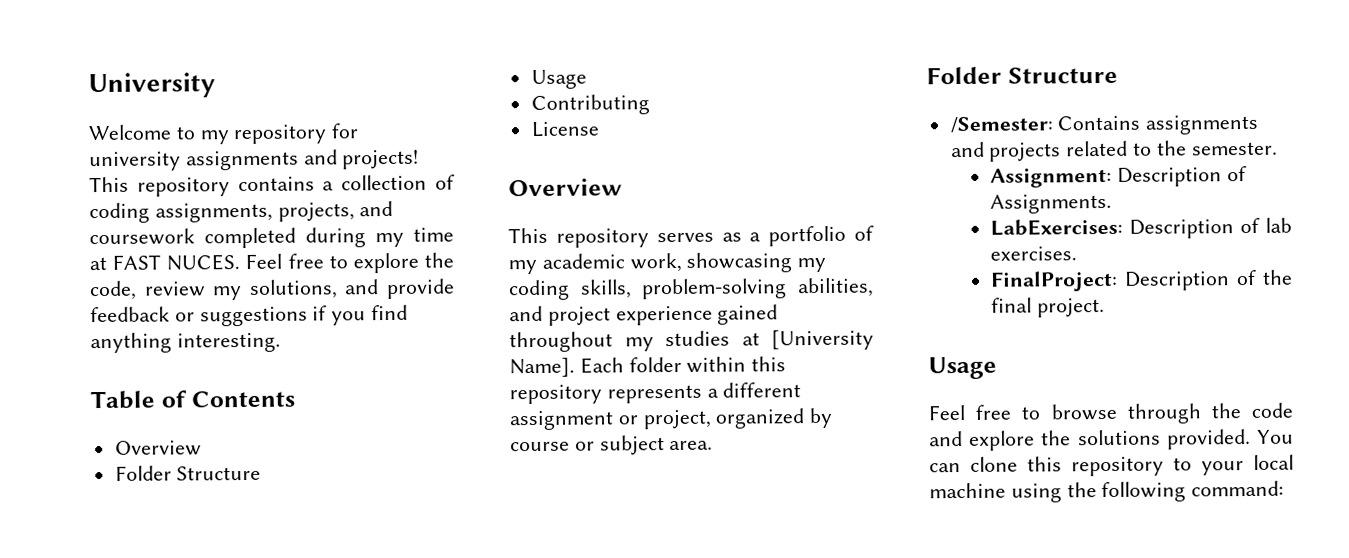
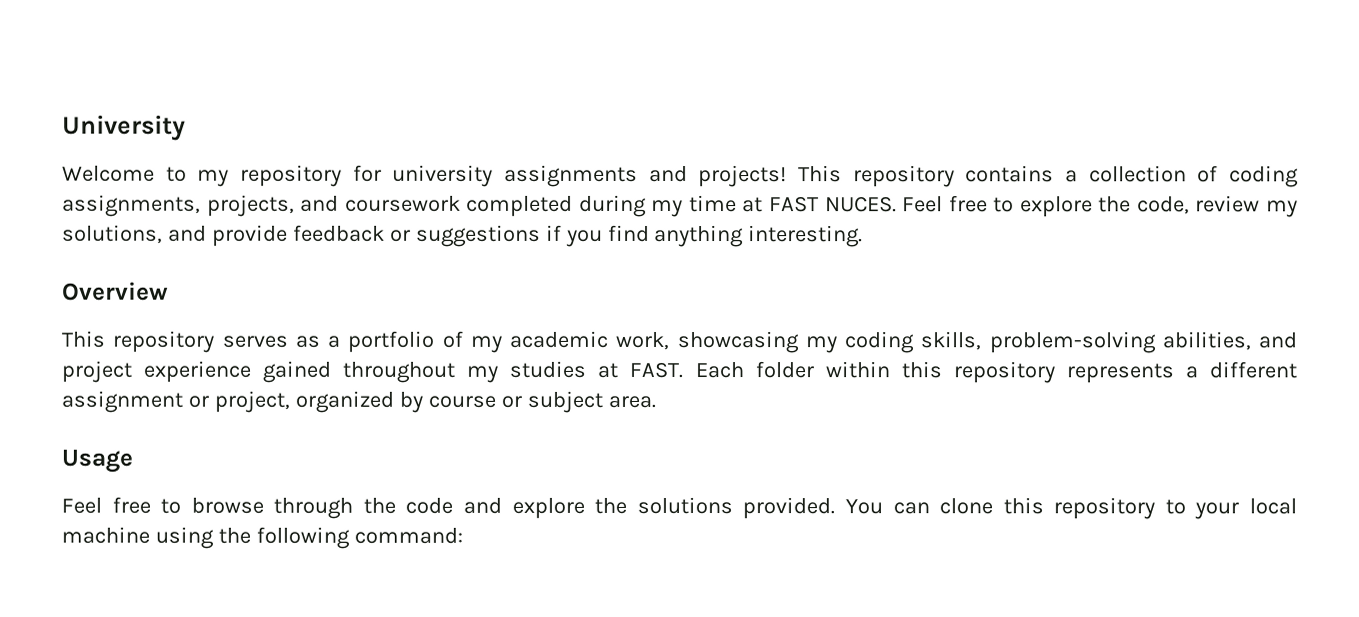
[90,390,295,410] [114,440,202,456] [114,465,262,481] [530,69,587,89] [530,94,650,115] [530,121,600,137] // Table of Contents // Overview // Folder Structure // Usage // Contributing // License -> (864, 236) none
[771,329,874,351] [509,357,575,378] [University Name]. -> [629,361,684,379] FAST.
[926,66,1118,85] [949,114,1260,135] [950,140,1278,162] [990,166,1247,188] [990,193,1113,214] [990,217,1292,239] [990,246,1078,261] [990,269,1293,292] [991,297,1105,318] // Folder Structure // /Semester: Contains assignments and projects related to the semester. // Assignment: Description of Assignments. // LabExercises: Description of lab exercises. // FinalProject: Description of the final project. -> (656, 401) none

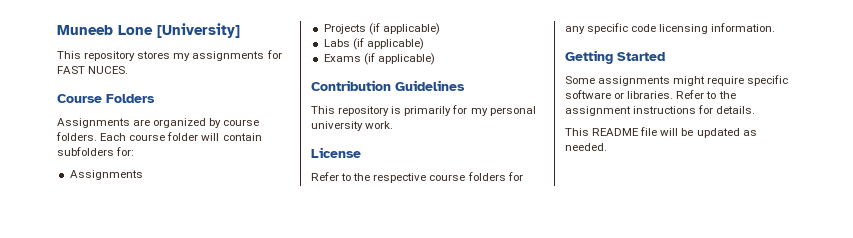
[62,114,186,141] [62,164,1299,188] [62,194,1299,218] [62,224,864,248] [62,281,169,301] [61,330,1297,354] [61,360,1298,384] [61,390,656,413] [61,449,133,473] [61,496,1297,520] [61,526,463,549] University // Welcome to my repository for university assignments and projects! This repository contains a collection of coding assignments, projects, and coursework completed during my time at FAST NUCES. Feel free to explore the code, review my solutions, and provide feedback or suggestions if you find anything interesting. // Overview // This repository serves as a portfolio of my academic work, showcasing my coding skills, problem-solving abilities, and project experience gained throughout my studies at FAST. Each folder within this repository represents a different assignment or project, organized by course or subject area. // Usage // Feel free to browse through the code and explore the solutions provided. You can clone this repository to your local machine using the following command: -> [57,23,240,38] [57,50,282,61] [57,66,129,74] [57,94,155,103] [57,118,260,128] [56,132,262,141] [57,147,135,156] [69,170,143,180] [323,23,440,35] [323,38,424,50] [323,53,435,65] [311,80,465,91] [311,105,536,116] [311,121,394,131] [311,147,361,158] [311,172,523,183] [565,23,776,34] [565,50,665,64] [565,75,789,86] [565,90,736,99] [565,105,756,116] [565,127,757,138] [565,143,607,151] Muneeb Lone [University] // This repository stores my assignments for FAST NUCES. // Course Folders // Assignments are organized by course folders. Each course folder will contain subfolders for: // Assignments // Projects (if applicable) // Labs (if applicable) // Exams (if applicable) // Contribution Guidelines // This repository is primarily for my personal university work. // License // Refer to the respective course folders for any specific code licensing information. // Getting Started // Some assignments might require specific software or libraries. Refer to the assignment instructions for details. // This README file will be updated as needed.

